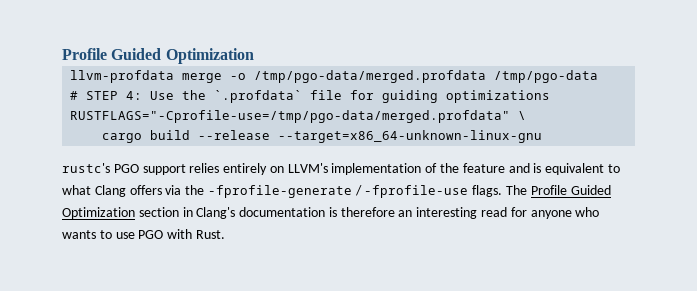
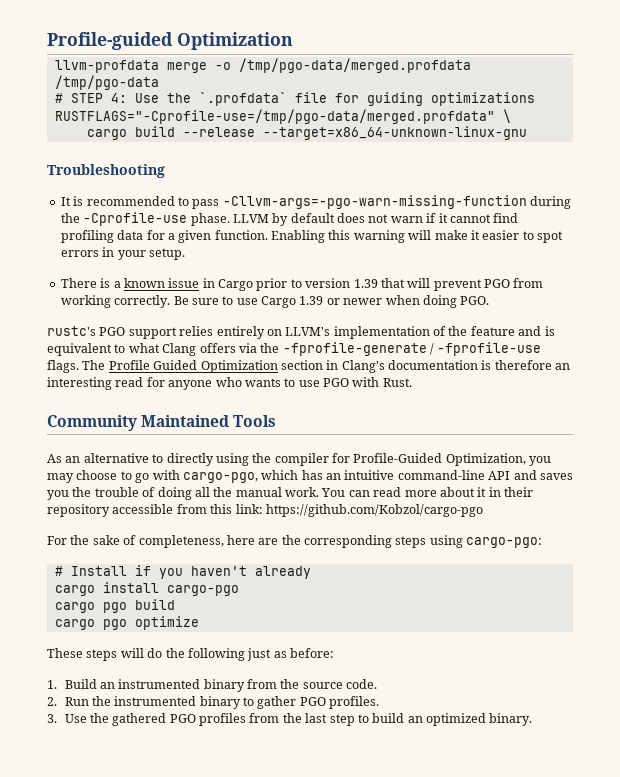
[62,48,162,60] Profile Guided -> [47,32,173,50] Profile-guided
(543, 136) none -> [47,164,165,178] [60,195,571,209] [60,212,519,226] [60,230,563,243] [60,247,185,260] [60,278,544,291] [60,295,490,308] // Troubleshooting // It is recommended to pass -Cllvm-args=-pgo-warn-missing-function during the -Cprofile-use phase. LLVM by default does not warn if it cannot find profiling data for a given function. Enabling this warning will make it easier to spot errors in your setup. // There is a known issue in Cargo prior to version 1.39 that will prevent PGO from working correctly. Be sure to use Cargo 1.39 or newer when doing PGO.
(225, 234) none -> [47,415,277,431] [47,453,552,466] [47,470,573,483] [47,487,533,500] [47,504,483,517] [47,535,543,548] [54,565,311,579] [54,582,239,596] [54,599,175,613] [54,616,199,630] [47,648,334,661] [47,679,378,692] [47,696,380,709] [47,713,533,726] // Community Maintained Tools // As an alternative to directly using the compiler for Profile-Guided Optimization, you may choose to go with cargo-pgo, which has an intuitive command-line API and saves you the trouble of doing all the manual work. You can read more about it in their repository accessible from this link: https://github.com/Kobzol/cargo-pgo // For the sake of completeness, here are the corresponding steps using cargo-pgo: // # Install if you haven't already // cargo install cargo-pgo // cargo pgo build // cargo pgo optimize // These steps will do the following just as before: // 1. Build an instrumented binary from the source code. // 2. Run the instrumented binary to gather PGO profiles. // 3. Use the gathered PGO profiles from the last step to build an optimized binary.

